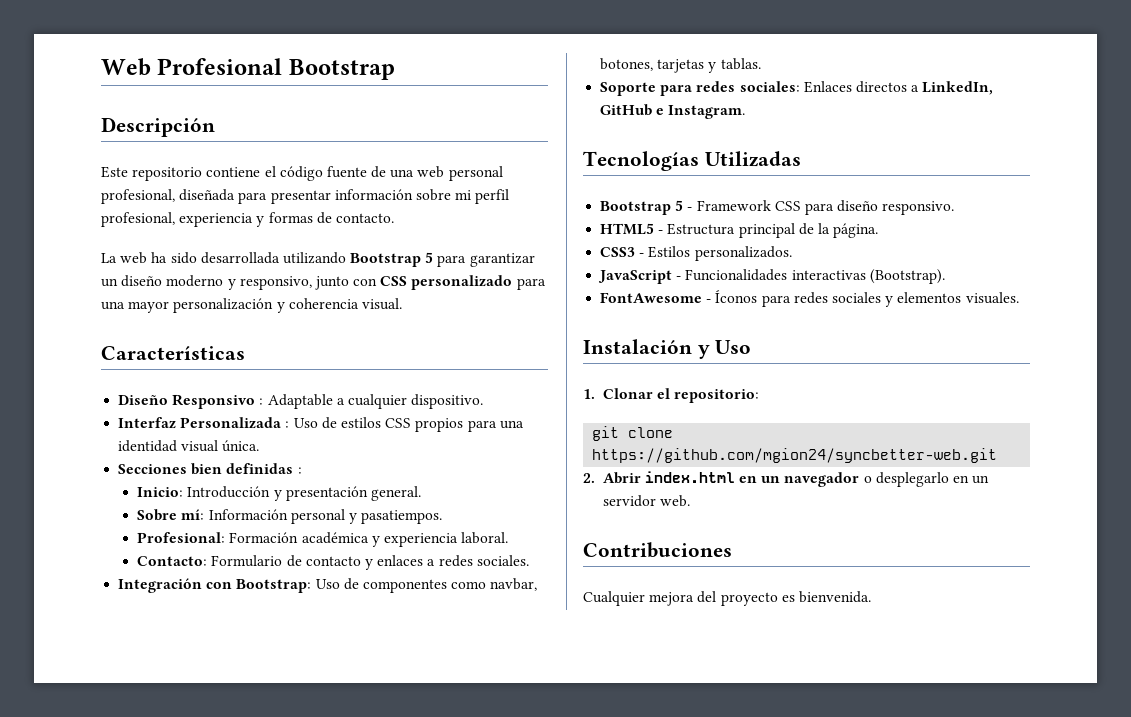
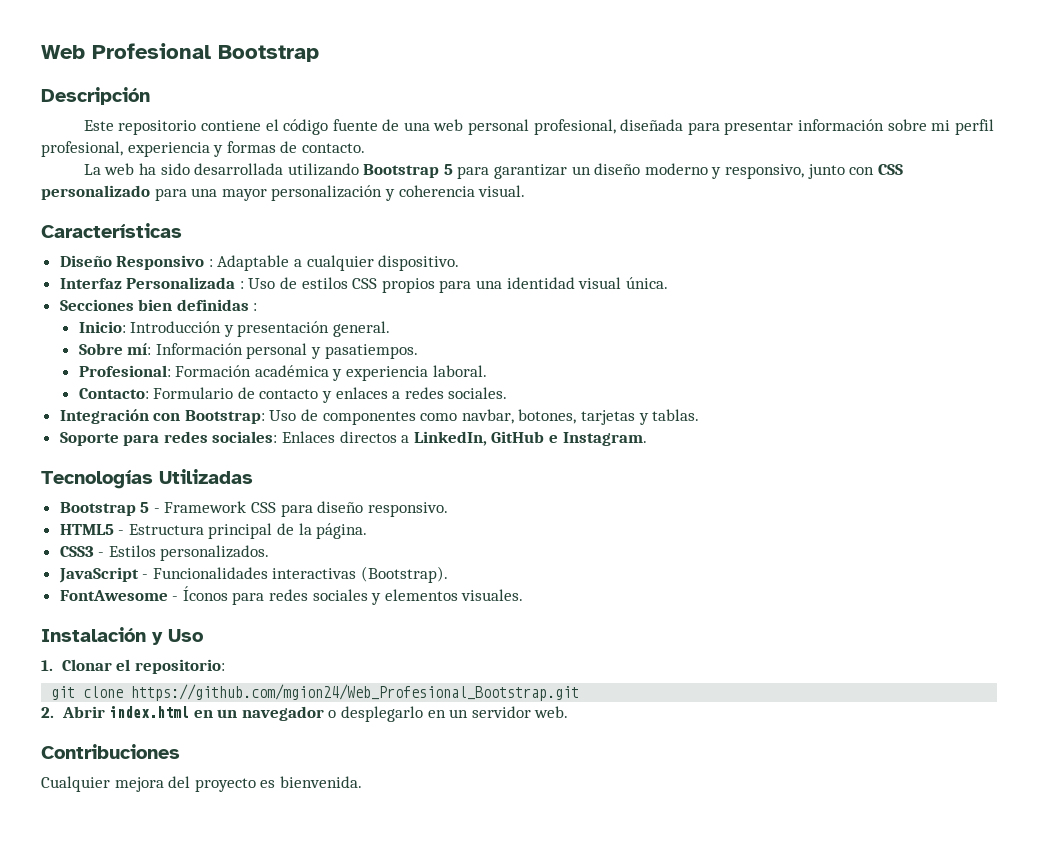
[592,448,998,463] https://github.com/mgion24/syncbetter-web.git -> [131,684,580,701] https://github.com/mgion24/Web_Profesional_Bootstrap.git

